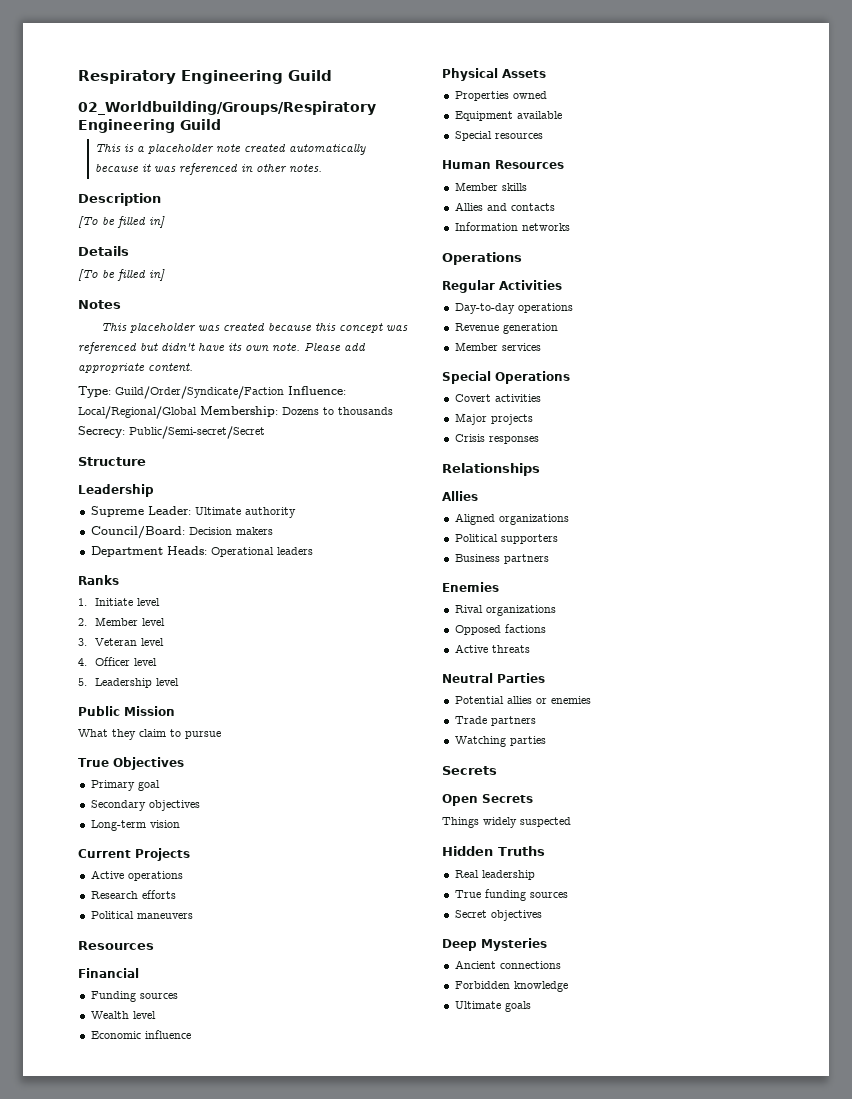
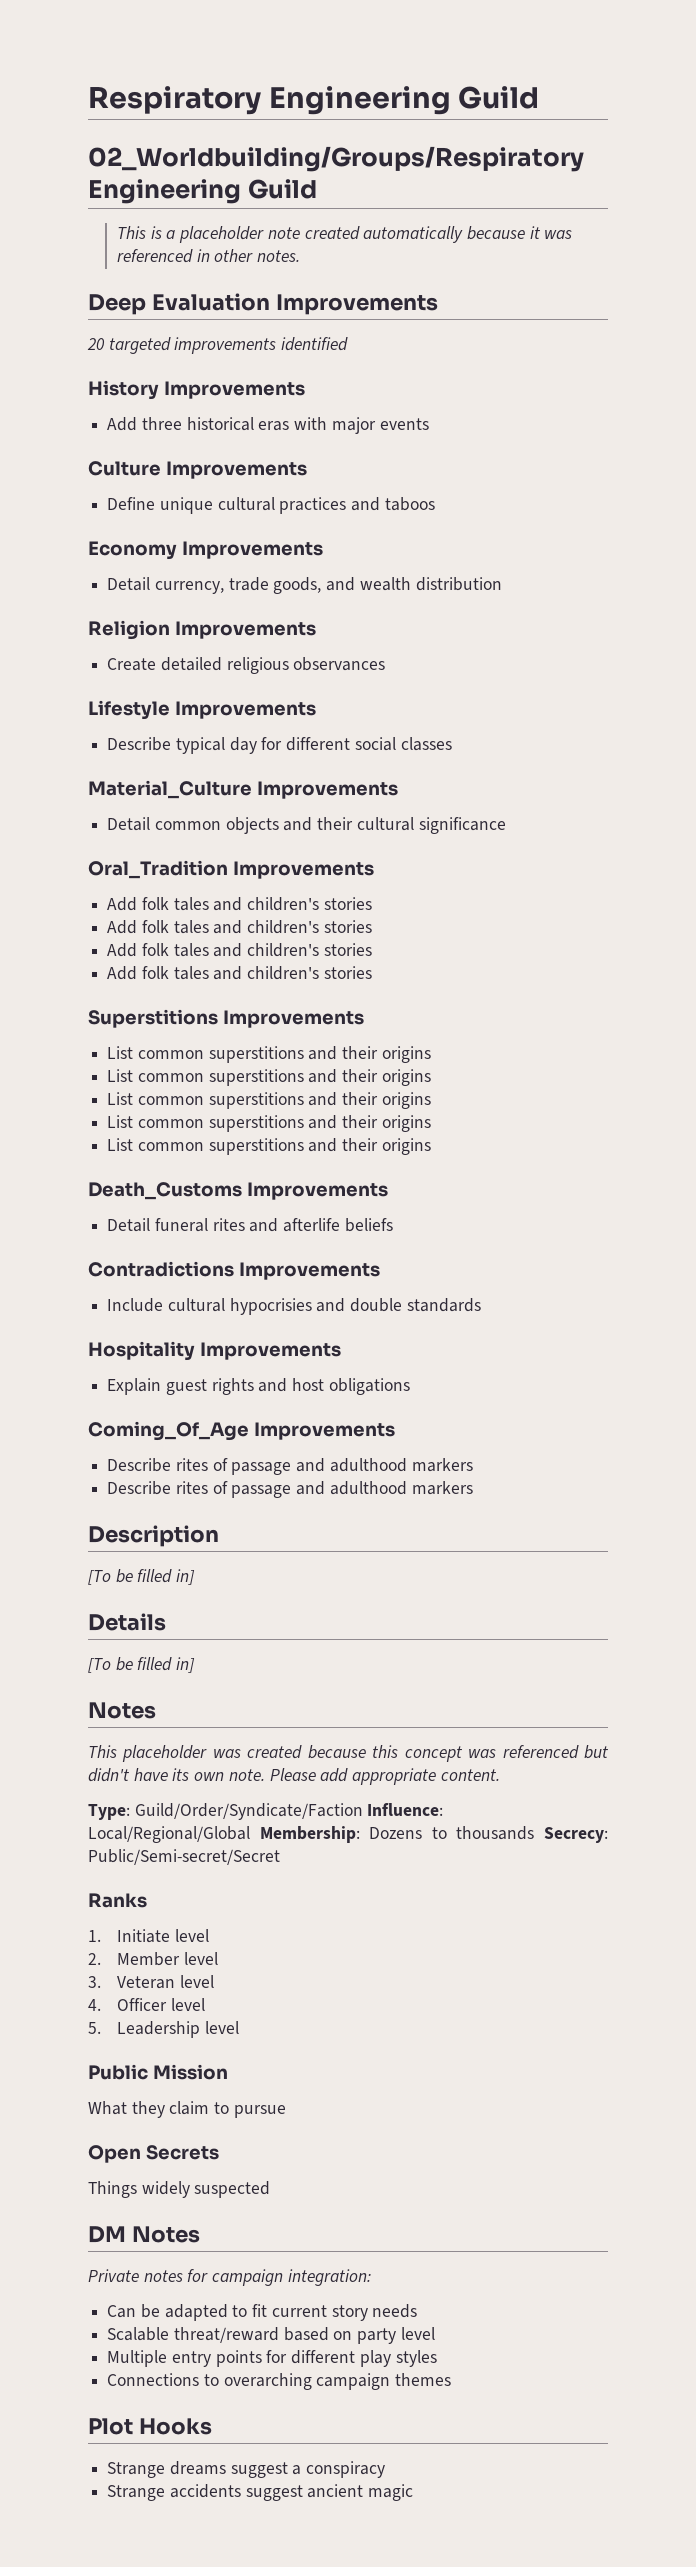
(322, 168) none -> [88,293,438,315] [87,337,349,354] [88,380,305,400] [107,417,429,434] [88,461,307,479] [107,497,435,514] [88,541,323,560] [107,577,502,594] [88,620,316,640] [107,657,386,674] [88,700,316,720] [107,737,452,754] [88,780,398,799] [107,817,506,834] [88,860,374,879] [107,897,372,911] [107,920,372,934] [107,943,372,957] [107,966,372,980] [88,1009,364,1028] [107,1046,431,1063] [107,1069,431,1086] [107,1092,431,1109] [107,1115,431,1132] [107,1138,431,1155] [88,1182,388,1200] [107,1218,393,1232] [88,1261,380,1280] [107,1298,481,1315] [88,1341,341,1361] [107,1378,410,1395] [88,1421,395,1441] [107,1458,473,1475] [107,1481,473,1498] // Deep Evaluation Improvements // 20 targeted improvements identified // History Improvements // Add three historical eras with major events // Culture Improvements // Define unique cultural practices and taboos // Economy Improvements // Detail currency, trade goods, and wealth distribution // Religion Improvements // Create detailed religious observances // Lifestyle Improvements // Describe typical day for different social classes // Material_Culture Improvements // Detail common objects and their cultural significance // Oral_Tradition Improvements // Add folk tales and children's stories // Add folk tales and children's stories // Add folk tales and children's stories // Add folk tales and children's stories // Superstitions Improvements // List common superstitions and their origins // List common superstitions and their origins // List common superstitions and their origins // List common superstitions and their origins // List common superstitions and their origins // Death_Customs Improvements // Detail funeral rites and afterlife beliefs // Contradictions Improvements // Include cultural hypocrisies and double standards // Hospitality Improvements // Explain guest rights and host obligations // Coming_Of_Age Improvements // Describe rites of passage and adulthood markers // Describe rites of passage and adulthood markers
[78,457,146,466] [78,484,154,497] [90,506,296,518] [90,526,273,539] [90,546,313,557] // Structure // Leadership // Supreme Leader: Ultimate authority // Council/Board: Decision makers // Department Heads: Operational leaders -> (280, 1857) none
[78,757,184,770] [90,780,160,791] [90,800,200,811] [90,820,180,831] [78,848,190,861] [90,870,183,881] [90,890,176,899] [90,911,193,919] [78,941,154,950] [78,968,139,978] [90,991,178,1002] [90,1011,156,1019] [90,1030,191,1039] [442,68,546,81] [454,91,547,101] [454,111,562,121] [454,131,543,141] [442,160,564,169] [454,182,527,191] [454,202,555,211] [454,222,570,231] [442,252,522,265] [442,280,562,293] [454,303,573,314] [454,323,558,334] [454,342,541,351] [442,371,570,384] [454,394,541,402] [454,413,533,425] [454,434,539,444] [442,463,540,476] [442,491,478,501] [454,513,569,525] [454,534,558,544] [454,554,549,564] [442,582,499,592] [454,605,556,616] [454,624,546,635] [454,644,530,653] [442,673,545,683] [454,696,591,704] [454,716,536,726] [454,736,546,747] [442,766,497,775] // True Objectives // Primary goal // Secondary objectives // Long-term vision // Current Projects // Active operations // Research efforts // Political maneuvers // Resources // Financial // Funding sources // Wealth level // Economic influence // Physical Assets // Properties owned // Equipment available // Special resources // Human Resources // Member skills // Allies and contacts // Information networks // Operations // Regular Activities // Day-to-day operations // Revenue generation // Member services // Special Operations // Covert activities // Major projects // Crisis responses // Relationships // Allies // Aligned organizations // Political supporters // Business partners // Enemies // Rival organizations // Opposed factions // Active threats // Neutral Parties // Potential allies or enemies // Trade partners // Watching parties // Secrets -> (286, 2111) none
[442,846,545,856] [454,870,535,880] [454,889,568,901] [454,910,542,921] [442,938,547,951] [454,960,561,969] [454,981,568,992] [454,1001,531,1012] Hidden Truths // Real leadership // True funding sources // Secret objectives // Deep Mysteries // Ancient connections // Forbidden knowledge // Ultimate goals -> [88,2226,200,2243] [88,2269,371,2286] [107,2304,418,2321] [107,2327,435,2344] [107,2350,437,2367] [107,2373,452,2390] [88,2418,212,2435] [107,2461,386,2478] [107,2484,414,2501] DM Notes // Private notes for campaign integration: // Can be adapted to fit current story needs // Scalable threat/reward based on party level // Multiple entry points for different play styles // Connections to overarching campaign themes // Plot Hooks // Strange dreams suggest a conspiracy // Strange accidents suggest ancient magic

